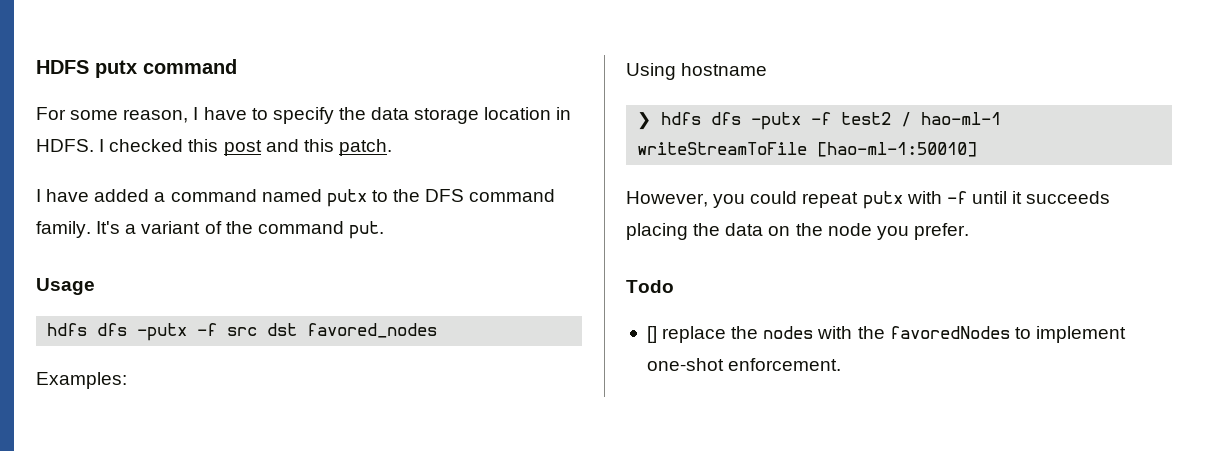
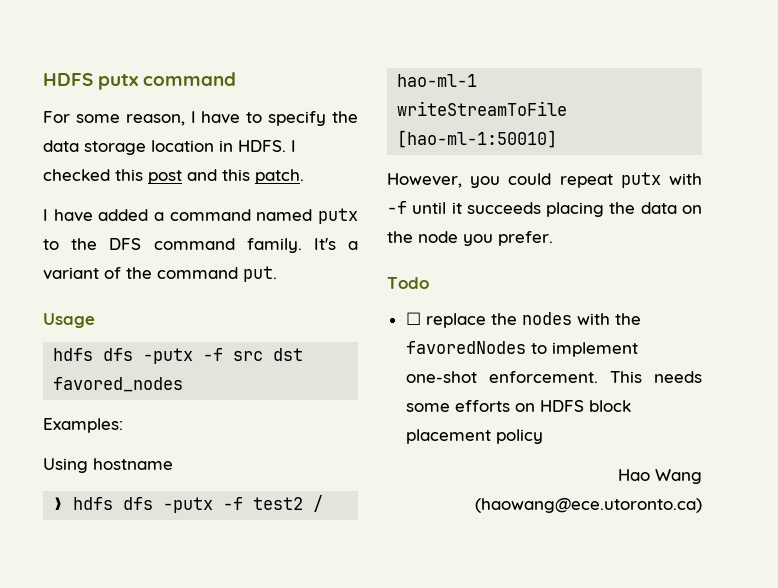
[646,326,657,343] [] -> [405,312,421,325] ☐
(842, 364) none -> [609,371,702,383] [405,400,631,412] [405,429,543,444] [618,469,702,484] [475,498,702,513] This needs some efforts on HDFS block placement policy // Hao Wang (haowang@ece.utoronto.ca)

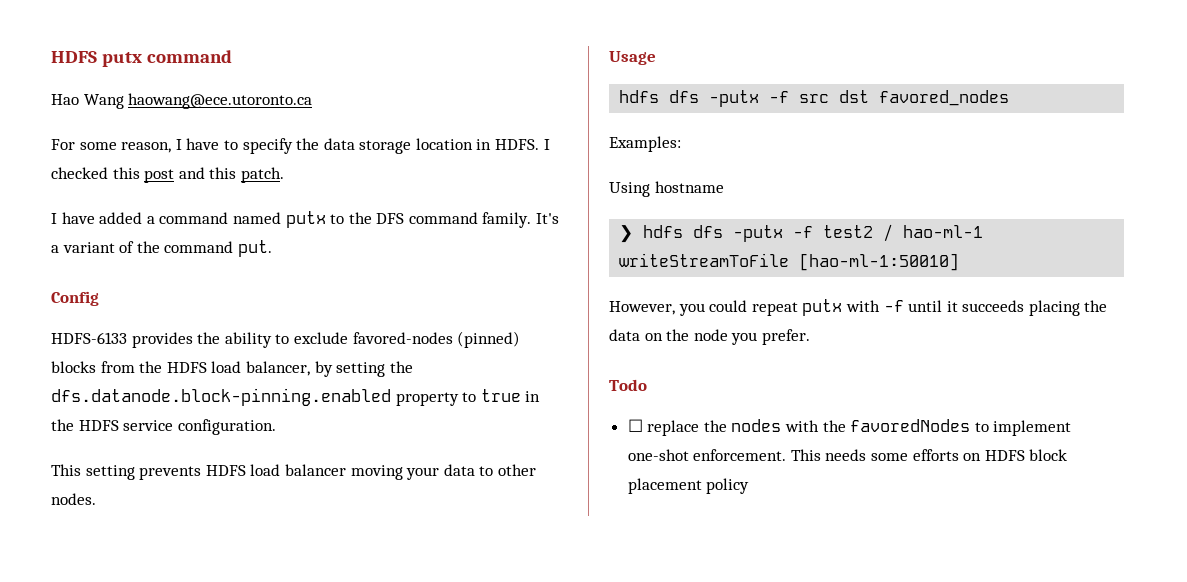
(237, 79) none -> [51,93,313,109] // Hao Wang haowang@ece.utoronto.ca
(277, 274) none -> [51,291,99,306] [51,331,521,348] [51,361,413,377] [51,388,541,406] [51,419,276,435] [51,464,536,480] [51,493,96,505] // Config // HDFS-6133 provides the ability to exclude favored-nodes (pinned) blocks from the HDFS load balancer, by setting the dfs.datanode.block-pinning.enabled property to true in the HDFS service configuration. // This setting prevents HDFS load balancer moving your data to other nodes.
[618,469,702,484] [475,498,702,513] // Hao Wang (haowang@ece.utoronto.ca) -> (750, 486) none

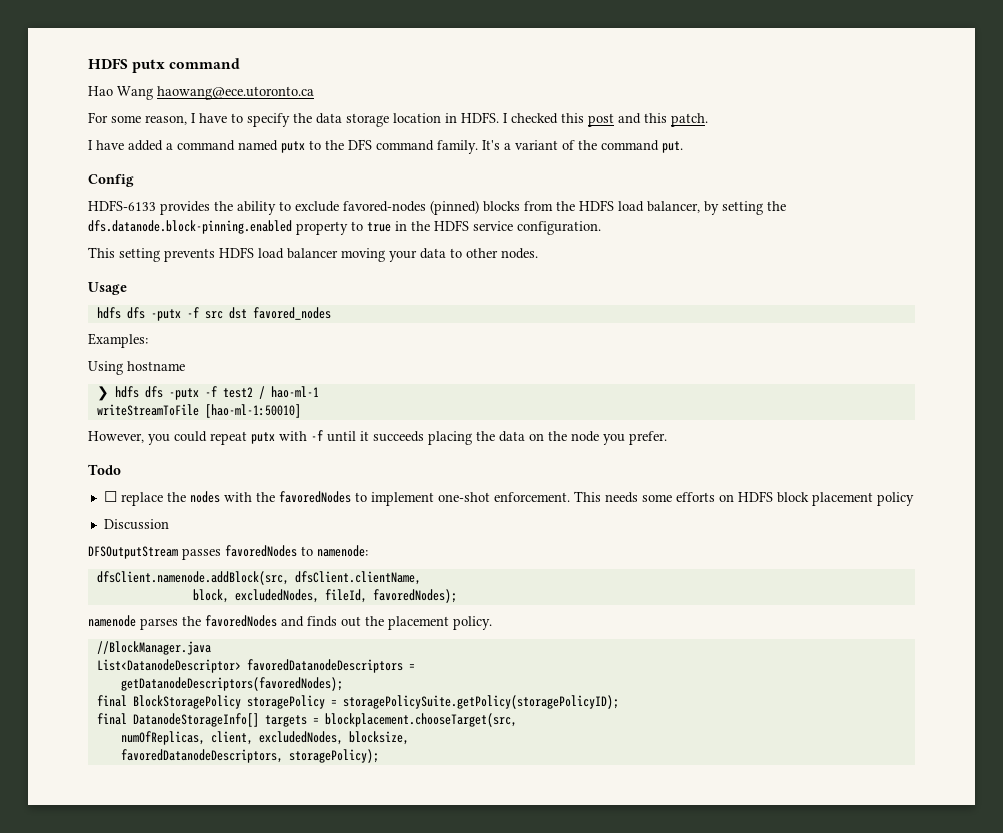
(750, 486) none -> [103,519,169,530] [88,545,368,560] [96,571,421,585] [192,589,457,603] [88,615,492,630] [96,641,211,655] [96,659,415,673] [120,677,343,691] [96,695,619,709] [96,713,517,727] [120,731,409,745] [120,749,379,763] // Discussion // DFSOutputStream passes favoredNodes to namenode: // dfsClient.namenode.addBlock(src, dfsClient.clientName, // block, excludedNodes, fileId, favoredNodes); // namenode parses the favoredNodes and finds out the placement policy. // //BlockManager.java // List<DatanodeDescriptor> favoredDatanodeDescriptors = // getDatanodeDescriptors(favoredNodes); // final BlockStoragePolicy storagePolicy = storagePolicySuite.getPolicy(storagePolicyID); // final DatanodeStorageInfo[] targets = blockplacement.chooseTarget(src, // numOfReplicas, client, excludedNodes, blocksize, // favoredDatanodeDescriptors, storagePolicy);

